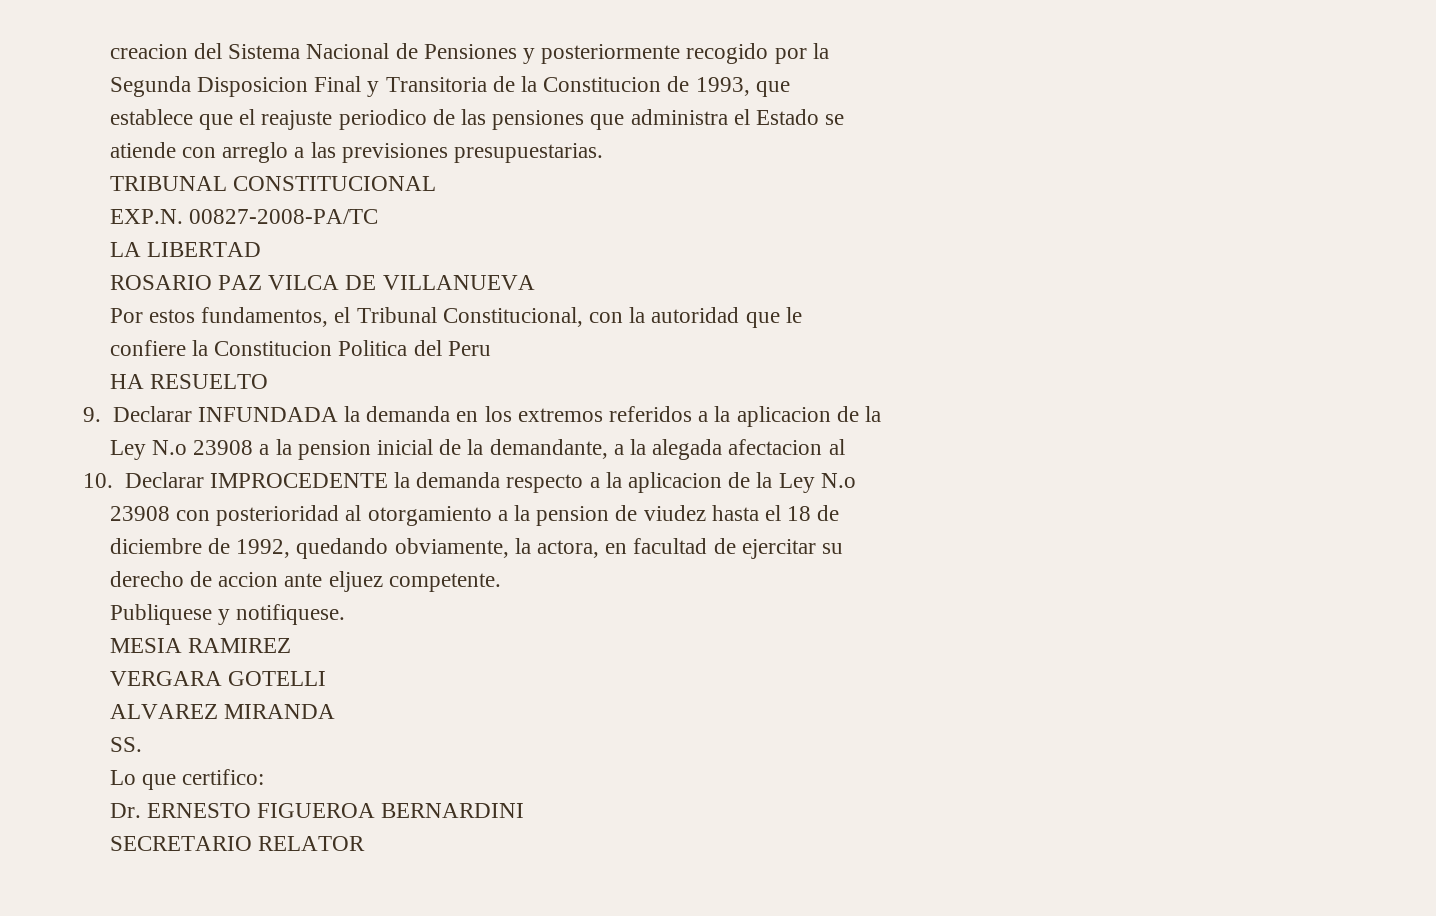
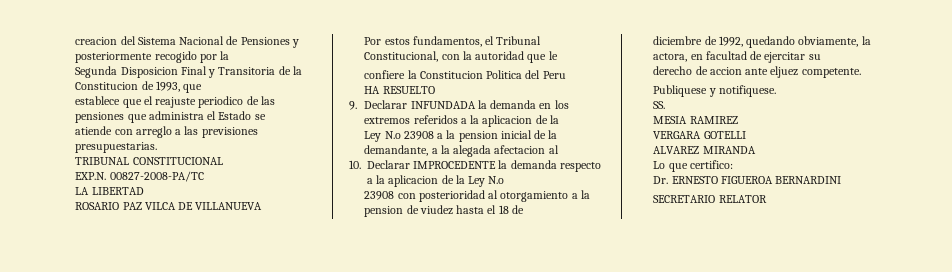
(346, 614) none -> [653,101,666,109] // SS.
[109,737,142,752] // SS. -> (756, 150) none

